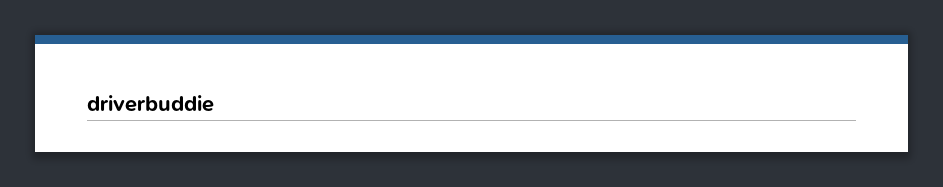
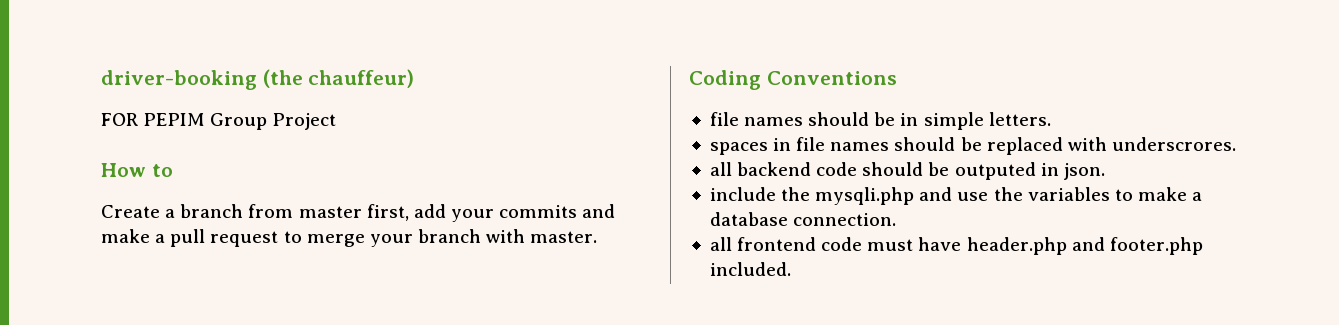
[87,95,214,112] driverbuddie -> [101,69,415,90] [101,113,337,130] [101,163,173,177] [101,204,616,222] [101,229,598,247] [689,70,897,90] [709,112,1051,130] [709,137,1236,155] [709,162,1105,180] [709,187,1203,205] [709,212,897,226] [709,237,1203,255] [709,262,791,276] driver-booking (the chauffeur) // FOR PEPIM Group Project // How to // Create a branch from master first, add your commits and make a pull request to merge your branch with master. // Coding Conventions // file names should be in simple letters. // spaces in file names should be replaced with underscrores. // all backend code should be outputed in json. // include the mysqli.php and use the variables to make a database connection. // all frontend code must have header.php and footer.php included.

